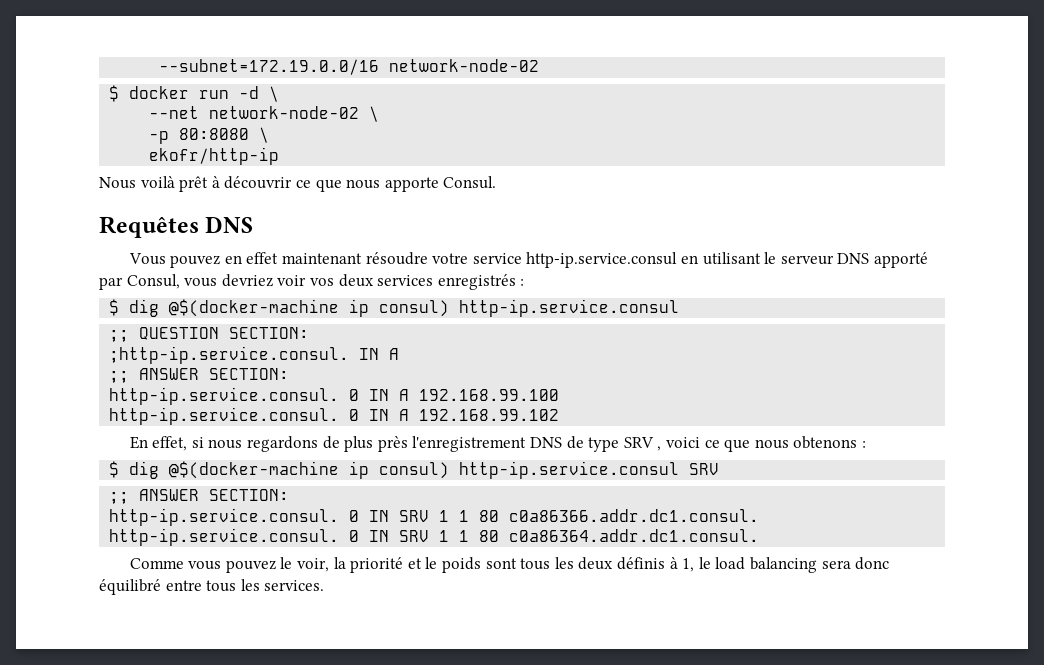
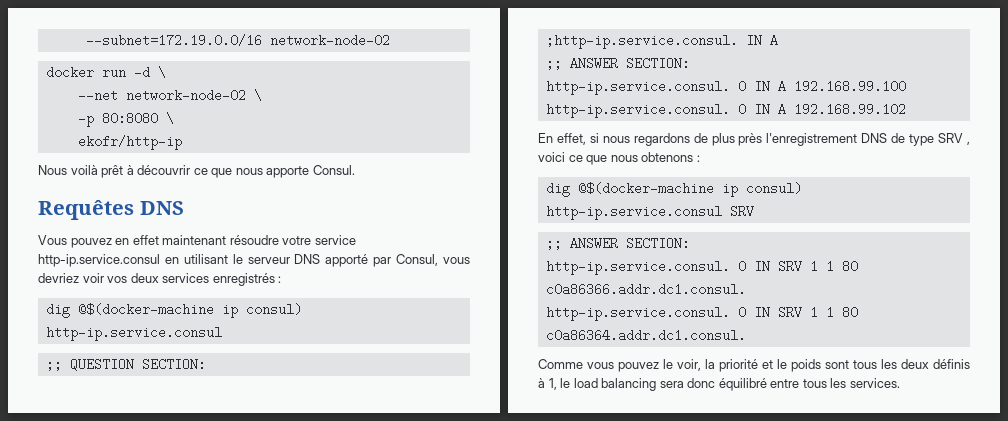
[109,85,120,102] $ -> (390, 40) none
[109,299,120,316] $ -> (282, 279) none
[109,461,120,478] $ -> (700, 158) none

